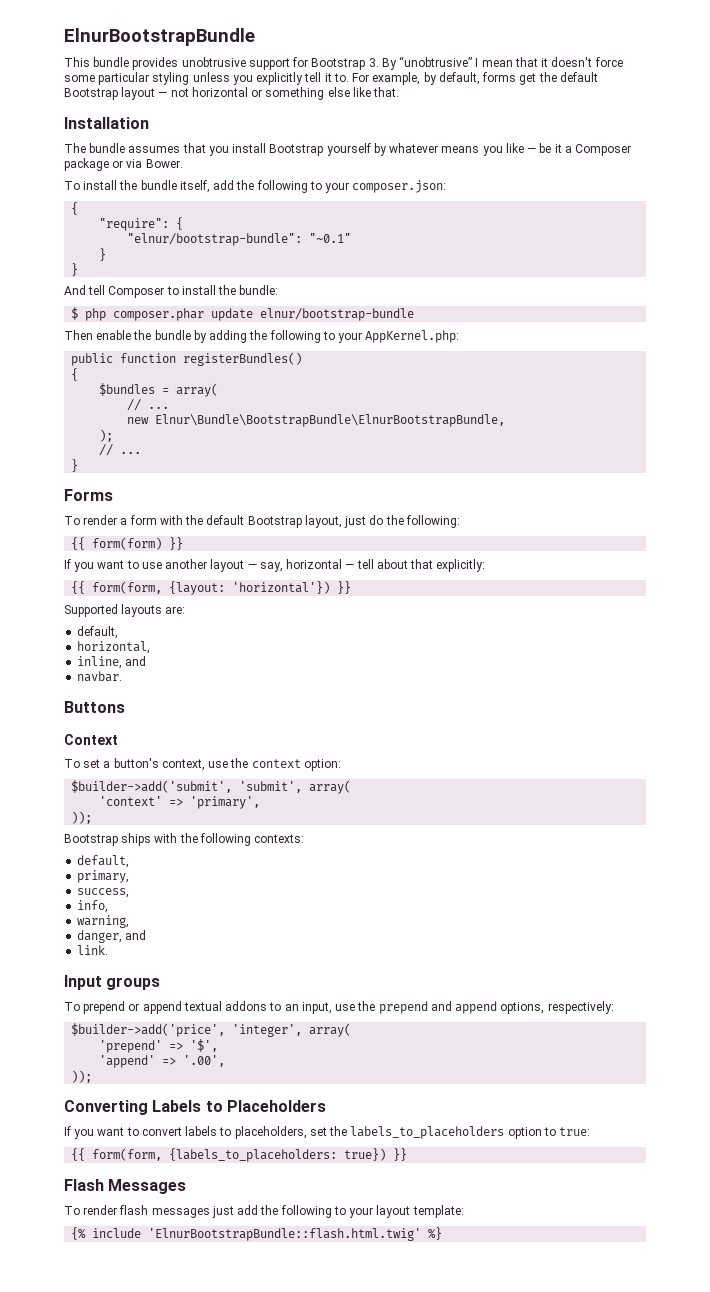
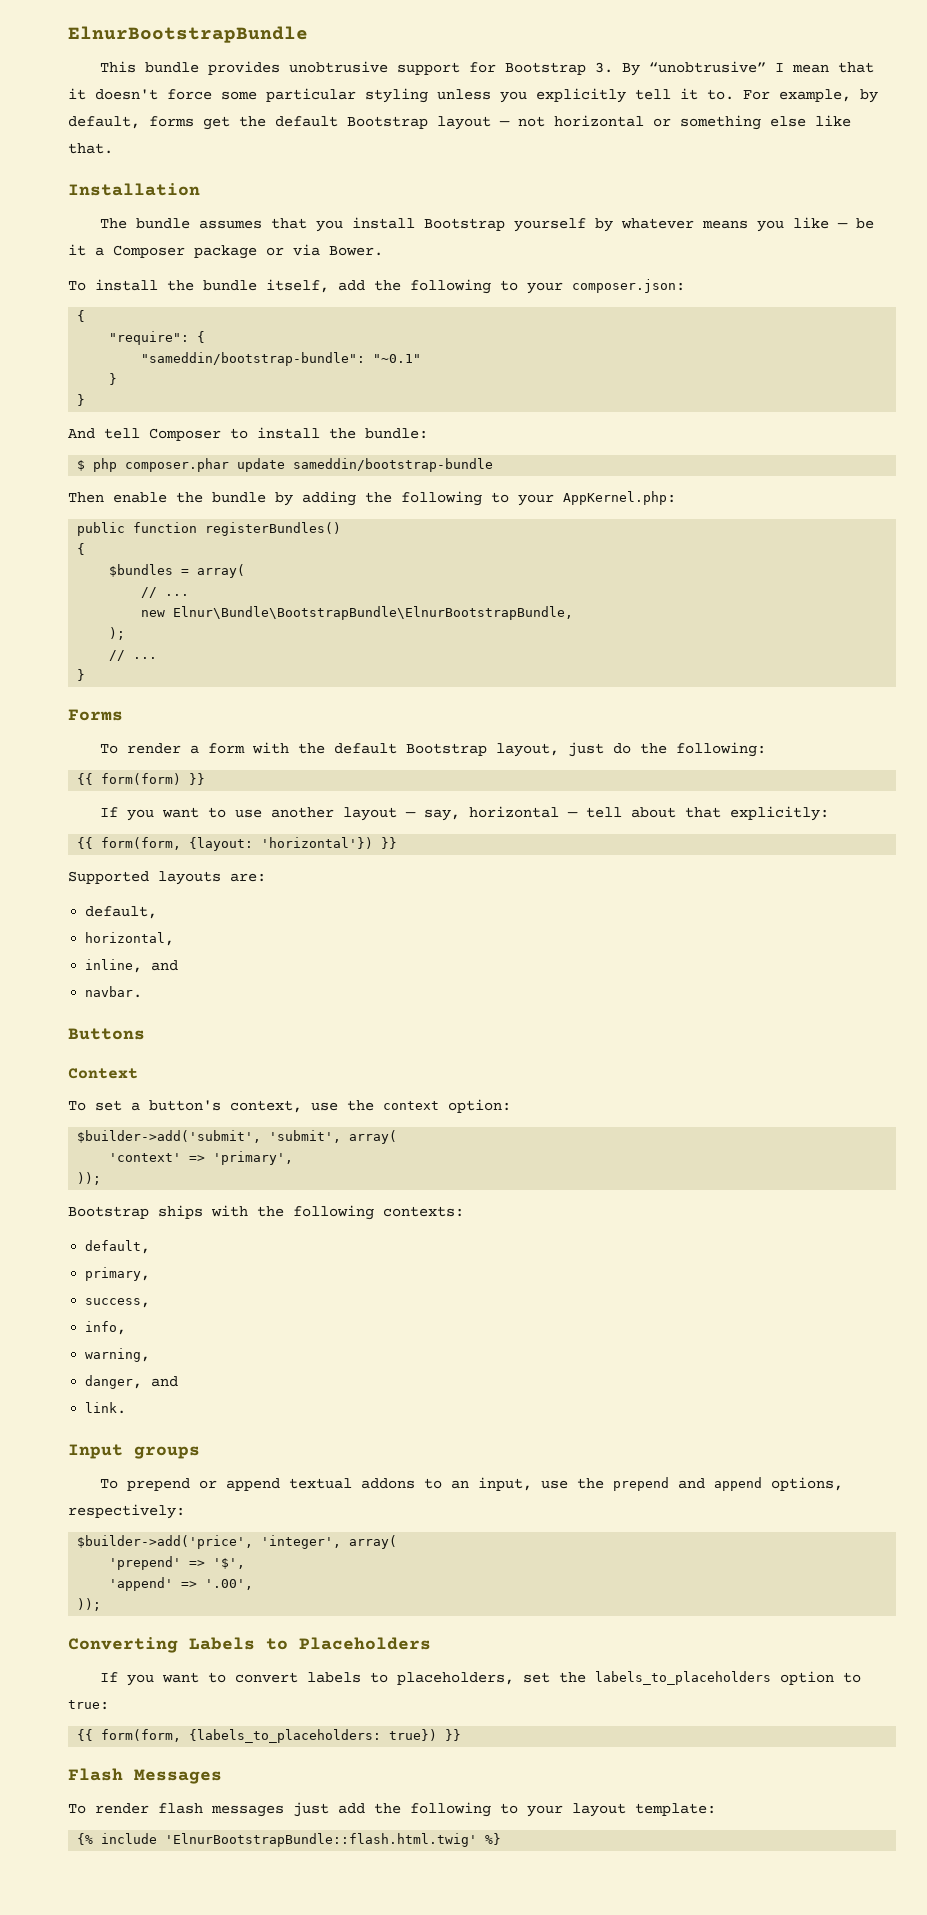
[127,233,303,246] "elnur/bootstrap-bundle": -> [141,352,366,366] "sameddin/bootstrap-bundle":
[260,308,415,321] elnur/bootstrap-bundle -> [293,458,494,472] sameddin/bootstrap-bundle

